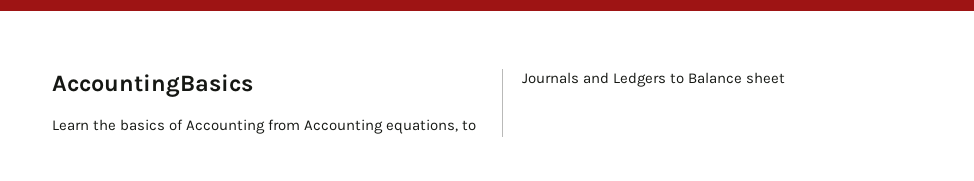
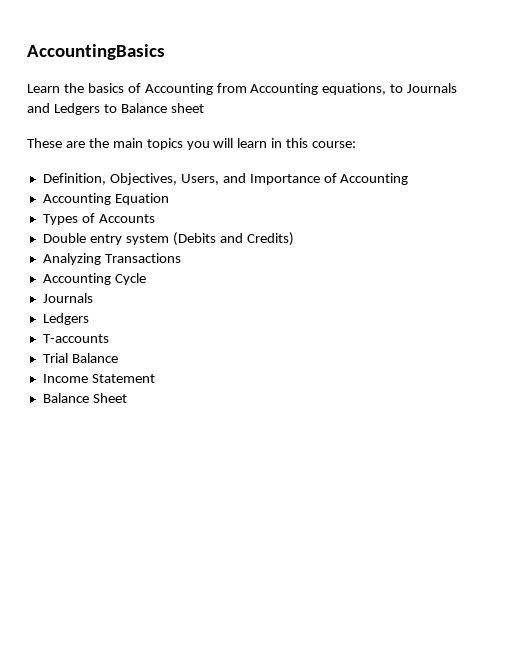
(786, 78) none -> [27,138,357,150] [42,173,409,185] [42,193,169,205] [42,213,155,225] [42,232,294,246] [42,253,181,265] [42,273,146,285] [42,293,93,303] [42,313,89,325] [42,334,109,343] [42,353,118,363] [42,374,155,383] [42,393,127,403] // These are the main topics you will learn in this course: // Definition, Objectives, Users, and Importance of Accounting // Accounting Equation // Types of Accounts // Double entry system (Debits and Credits) // Analyzing Transactions // Accounting Cycle // Journals // Ledgers // T-accounts // Trial Balance // Income Statement // Balance Sheet

